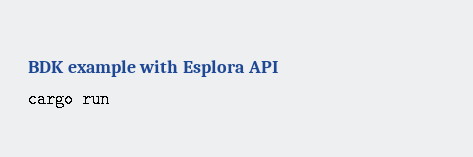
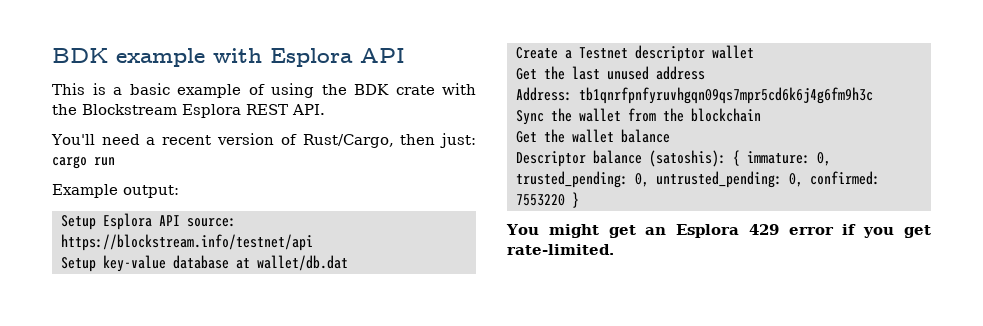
[28,91,110,108] cargo run -> [52,83,476,98] [52,104,325,118] [51,133,476,148] [52,156,115,169] [52,184,179,198] [61,213,236,230] [61,234,313,251] [61,255,348,272] [516,45,754,62] [516,66,705,80] [516,87,873,104] [516,108,761,125] [516,129,670,143] [516,150,831,167] [516,171,880,188] [516,192,579,208] [506,224,932,238] [507,244,614,255] This is a basic example of using the BDK crate with the Blockstream Esplora REST API. // You'll need a recent version of Rust/Cargo, then just: cargo run // Example output: // Setup Esplora API source: https://blockstream.info/testnet/api // Setup key-value database at wallet/db.dat // Create a Testnet descriptor wallet // Get the last unused address // Address: tb1qnrfpnfyruvhgqn09qs7mpr5cd6k6j4g6fm9h3c // Sync the wallet from the blockchain // Get the wallet balance // Descriptor balance (satoshis): { immature: 0, trusted_pending: 0, untrusted_pending: 0, confirmed: 7553220 } // You might get an Esplora 429 error if you get rate-limited.

